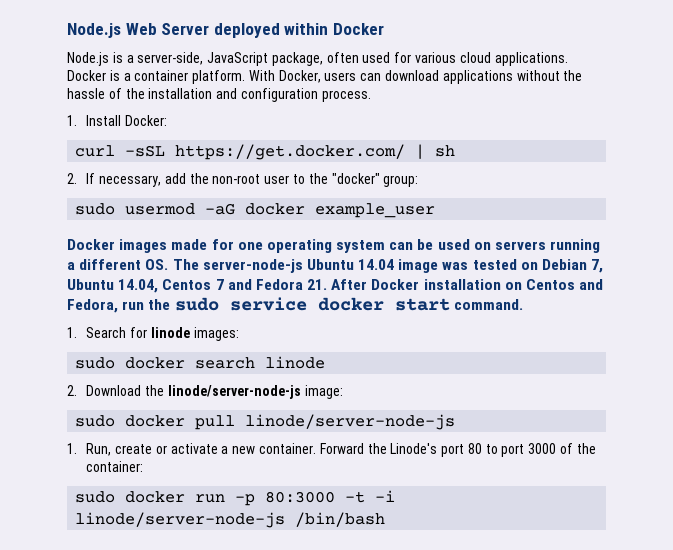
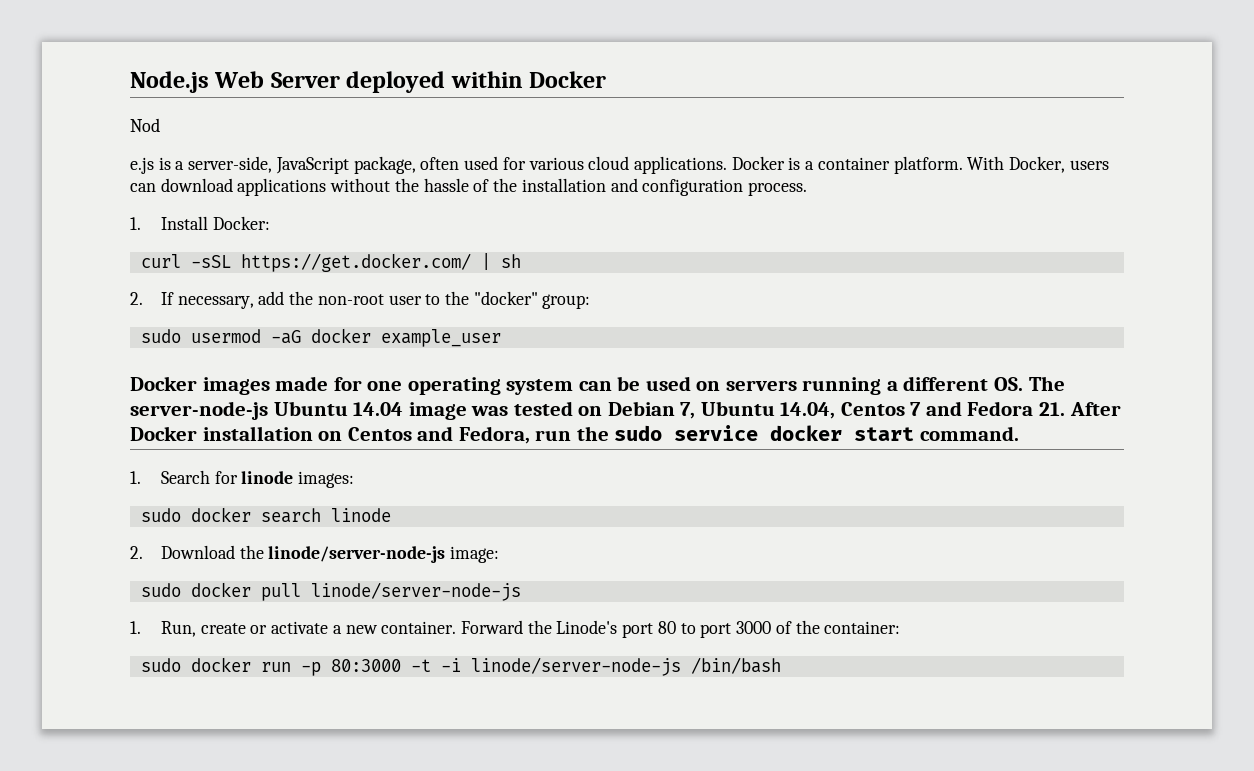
[67,52,109,66] Node.js -> [130,118,160,132] [130,157,154,174] Nod // e.js

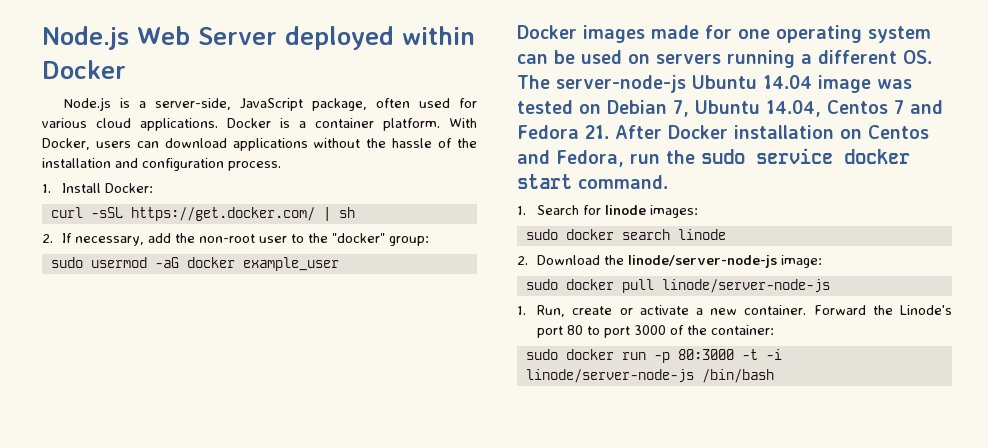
[130,118,160,132] [130,157,154,174] Nod // e.js -> [64,97,112,111] Node.js

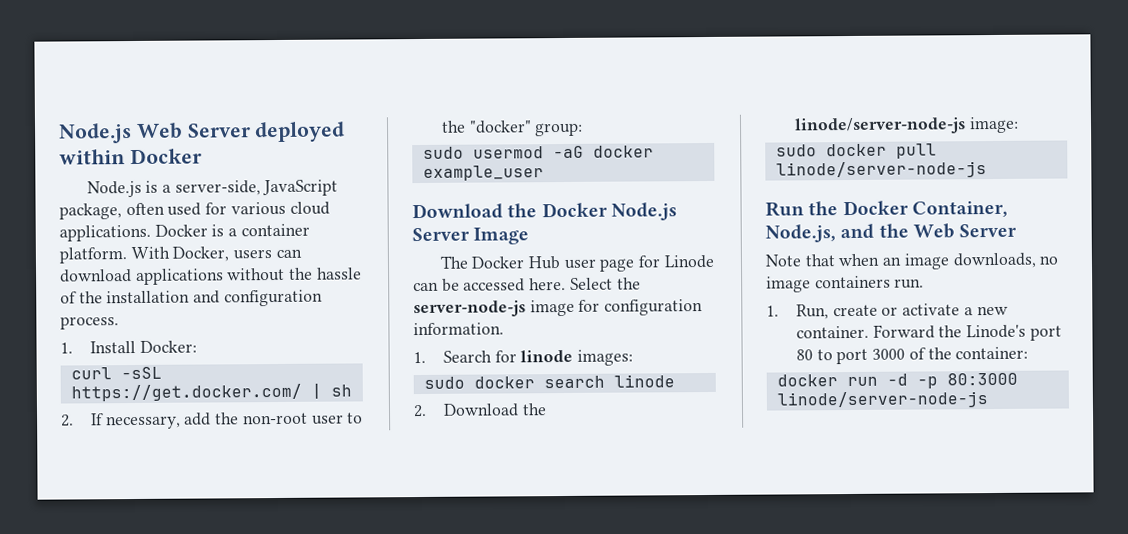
[517,25,931,43] [517,50,932,68] [517,75,912,93] [517,100,943,117] [517,125,929,139] [517,148,910,167] [517,174,668,189] Docker images made for one operating system can be used on servers running a different OS. The server-node-js Ubuntu 14.04 image was tested on Debian 7, Ubuntu 14.04, Centos 7 and Fedora 21. After Docker installation on Centos and Fedora, run the sudo service docker start command. -> [412,202,677,221] [412,227,530,245] [439,254,715,272] [413,277,641,292] [413,299,704,318] [413,322,504,336] Download the Docker Node.js Server Image // The Docker Hub user page for Linode can be accessed here. Select the server-node-js image for configuration information.
(830, 286) none -> [765,200,1008,218] [765,223,1018,243] [765,252,1059,270] [766,275,925,293] // Run the Docker Container, Node.js, and the Web Server // Note that when an image downloads, no image containers run.
[525,349,558,360] sudo -> (1029, 353) none
(646, 356) none -> [886,373,908,386] -d
[741,349,782,360] [525,369,774,383] -t -i linode/server-node-js /bin/bash -> [776,391,988,409] linode/server-node-js

